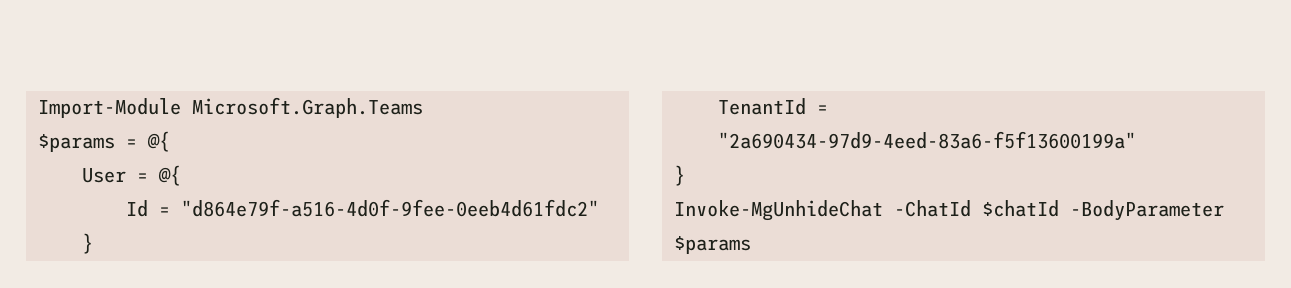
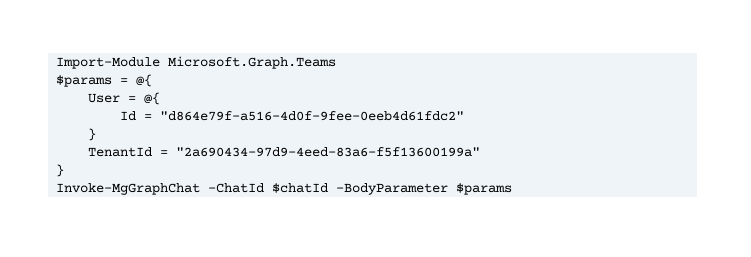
[673,200,883,221] Invoke-MgUnhideChat -> [55,183,200,195] Invoke-MgGraphChat

